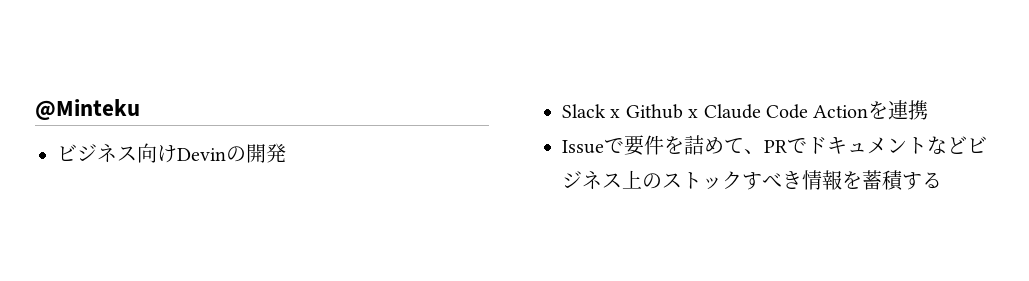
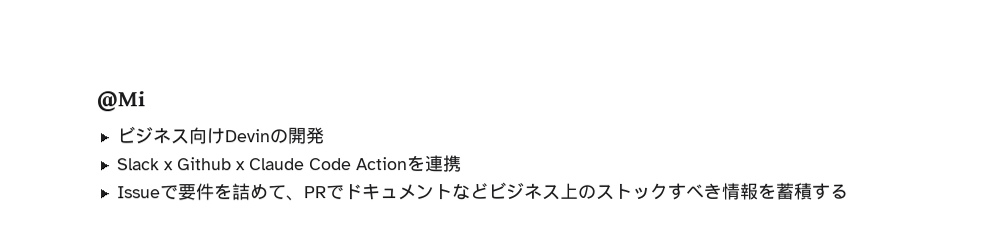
[35,99,140,120] @Minteku -> [96,91,145,112] @Mi

